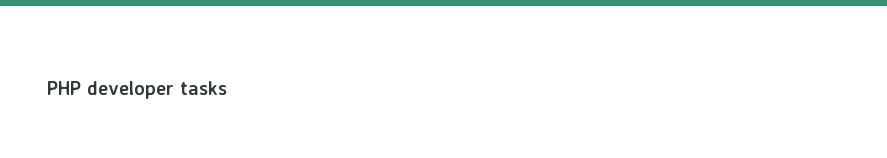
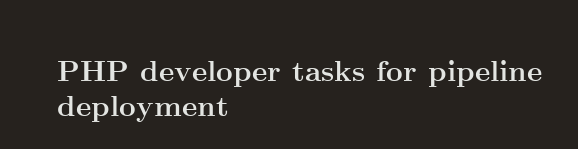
(227, 88) none -> [376,60,542,87] [57,96,229,122] for pipeline deployment

